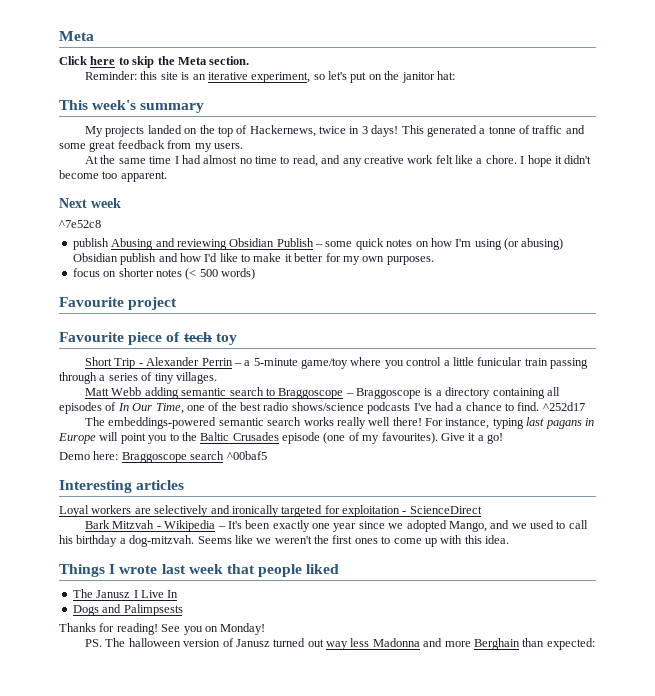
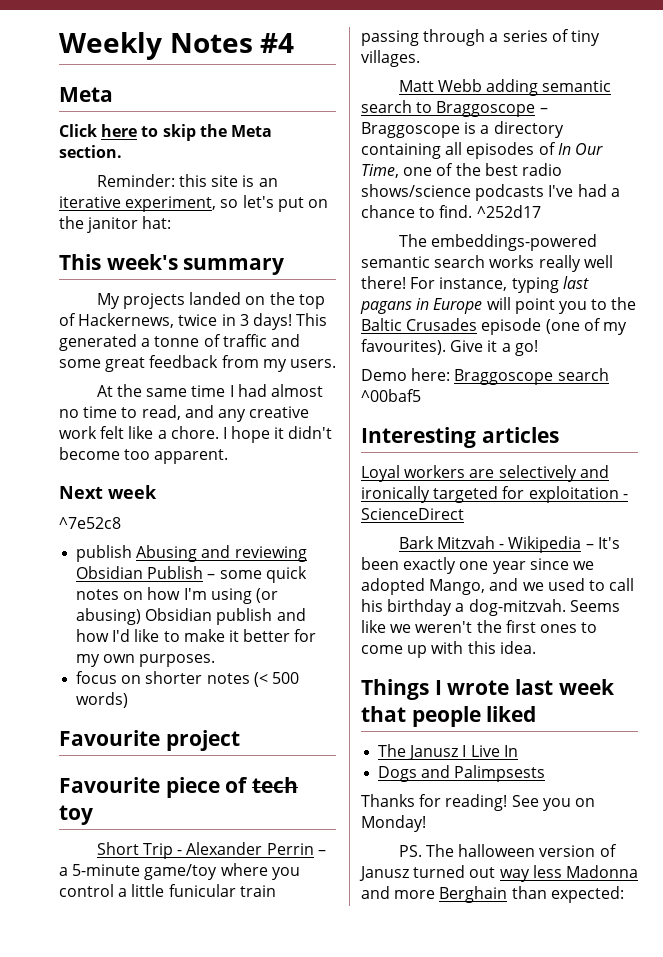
(59, 36) none -> [59,32,295,60] Weekly Notes #4 //

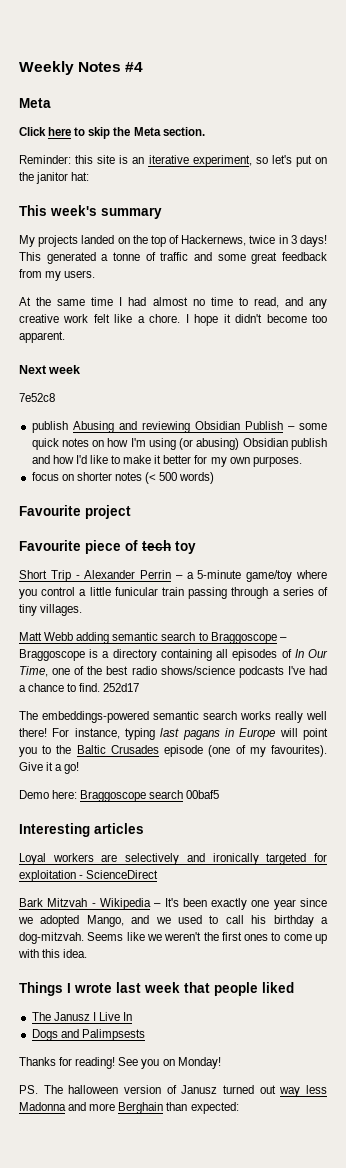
[59,517,121,529] ^7e52c8 -> [19,393,55,402] 7e52c8
[476,205,541,218] ^252d17 -> [103,683,140,692] 252d17
[361,389,421,402] ^00baf5 -> [186,790,220,799] 00baf5

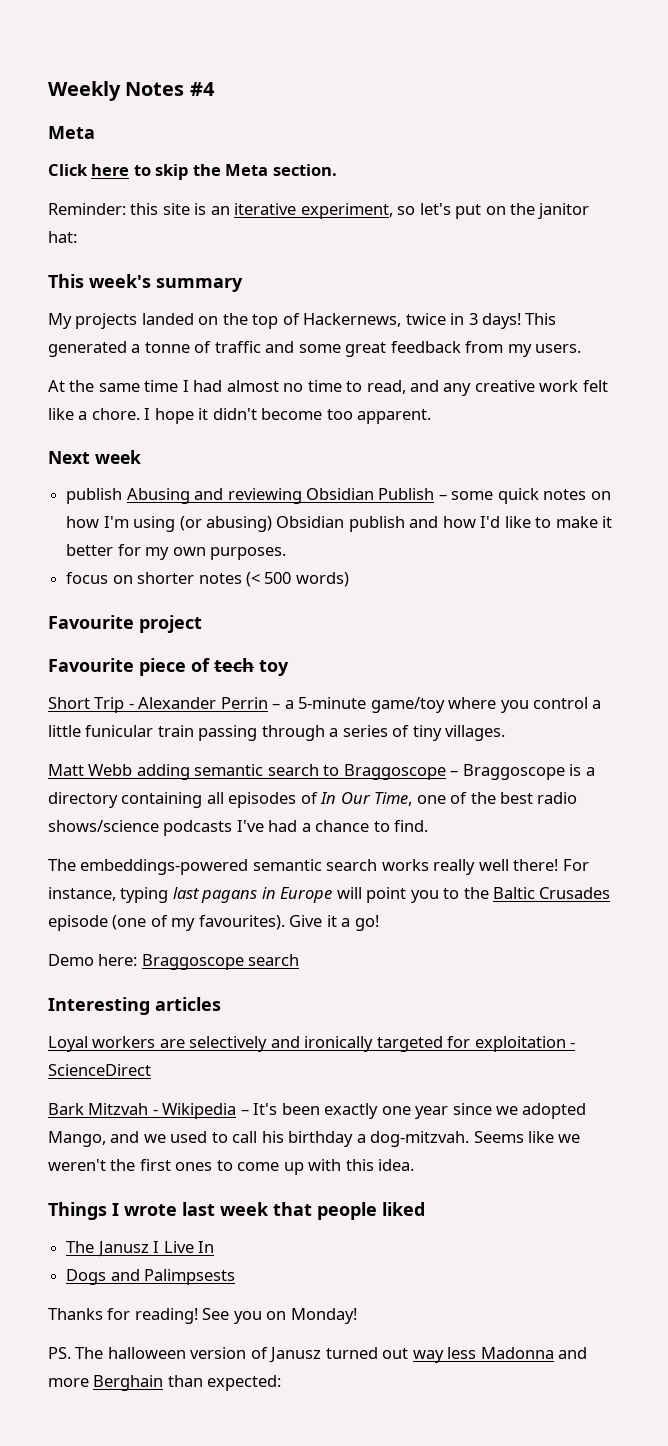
[19,393,55,402] // 7e52c8 -> (141, 457) none
[103,683,140,692] 252d17 -> (429, 826) none
[186,790,220,799] 00baf5 -> (300, 960) none

